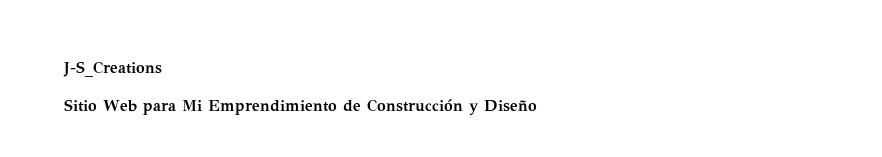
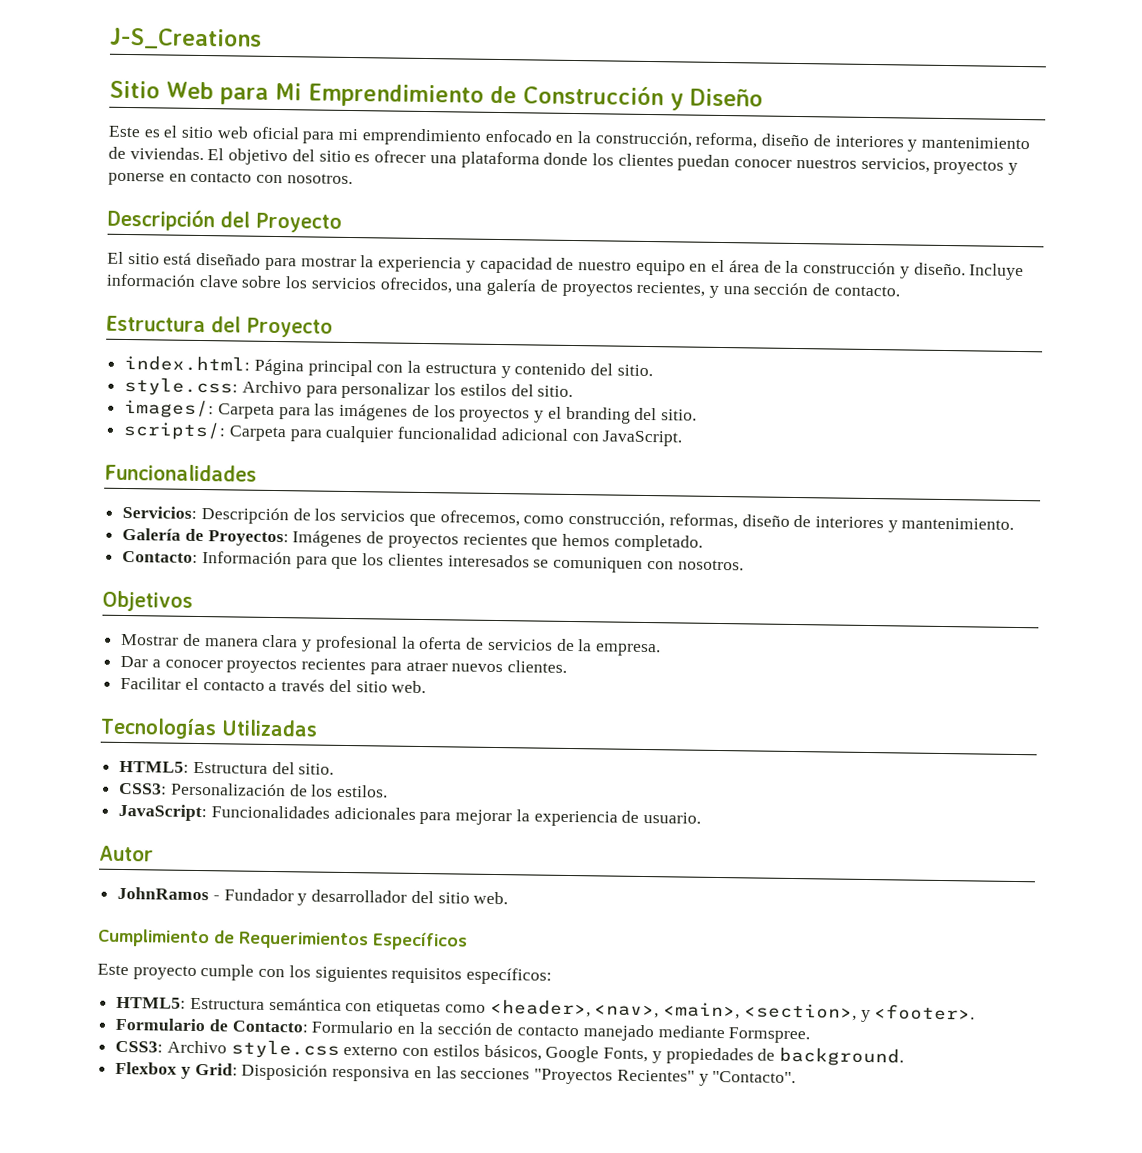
(537, 106) none -> [108,125,1031,152] [108,146,1019,175] [108,171,353,186] [107,208,342,233] [107,251,1025,281] [106,273,900,298] [106,315,333,338] [124,354,653,379] [124,376,574,400] [124,398,697,424] [123,420,683,447] [104,463,257,482] [122,505,1015,533] [122,527,703,552] [122,550,744,573] [102,590,193,612] [121,633,661,657] [120,655,568,675] [120,676,427,694] [100,716,318,740] [119,760,335,775] [119,782,389,798] [118,803,702,827] [99,845,154,862] [117,886,509,906] [97,928,468,951] [97,963,553,985] [116,996,976,1023] [115,1017,811,1044] [115,1039,904,1067] [115,1061,797,1086] // Este es el sitio web oficial para mi emprendimiento enfocado en la construcción, reforma, diseño de interiores y mantenimiento de viviendas. El objetivo del sitio es ofrecer una plataforma donde los clientes puedan conocer nuestros servicios, proyectos y ponerse en contacto con nosotros. // Descripción del Proyecto // El sitio está diseñado para mostrar la experiencia y capacidad de nuestro equipo en el área de la construcción y diseño. Incluye información clave sobre los servicios ofrecidos, una galería de proyectos recientes, y una sección de contacto. // Estructura del Proyecto // index.html: Página principal con la estructura y contenido del sitio. // style.css: Archivo para personalizar los estilos del sitio. // images/: Carpeta para las imágenes de los proyectos y el branding del sitio. // scripts/: Carpeta para cualquier funcionalidad adicional con JavaScript. // Funcionalidades // Servicios: Descripción de los servicios que ofrecemos, como construcción, reformas, diseño de interiores y mantenimiento. // Galería de Proyectos: Imágenes de proyectos recientes que hemos completado. // Contacto: Información para que los clientes interesados se comuniquen con nosotros. // Objetivos // Mostrar de manera clara y profesional la oferta de servicios de la empresa. // Dar a conocer proyectos recientes para atraer nuevos clientes. // Facilitar el contacto a través del sitio web. // Tecnologías Utilizadas // HTML5: Estructura del sitio. // CSS3: Personalización de los estilos. // JavaScript: Funcionalidades adicionales para mejorar la experiencia de usuario. // Autor // JohnRamos - Fundador y desarrollador del sitio web. // Cumplimiento de Requerimientos Específicos // Este proyecto cumple con los siguientes requisitos específicos: // HTML5: Estructura semántica con etiquetas como <header>, <nav>, <main>, <section>, y <footer>. // Formulario de Contacto: Formulario en la sección de contacto manejado mediante Formspree. // CSS3: Archivo style.css externo con estilos básicos, Google Fonts, y propiedades de background. // Flexbox y Grid: Disposición responsiva en las secciones "Proyectos Recientes" y "Contacto".

